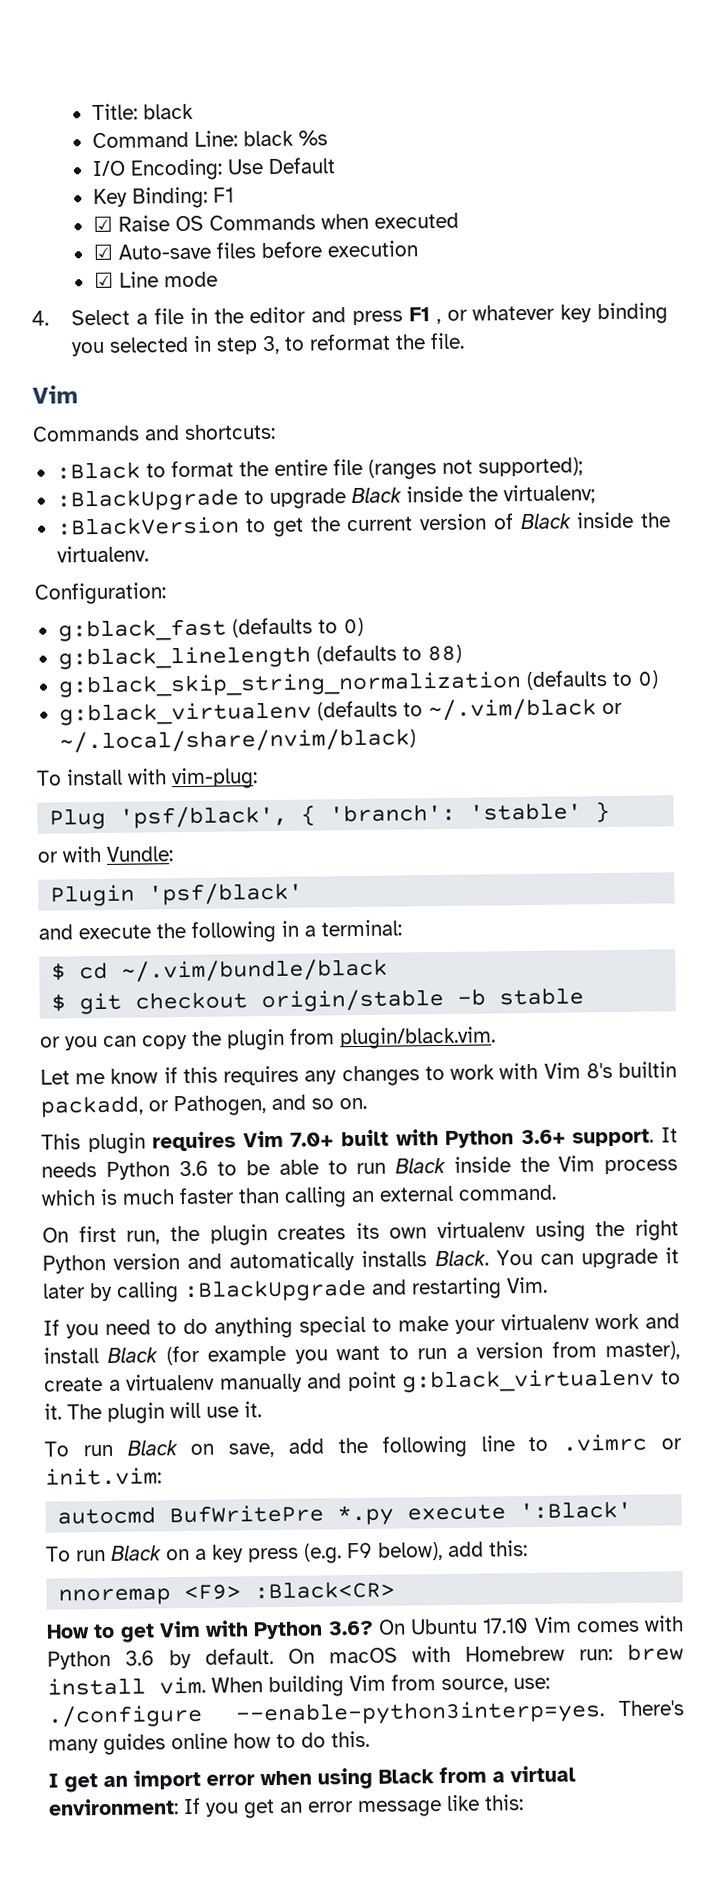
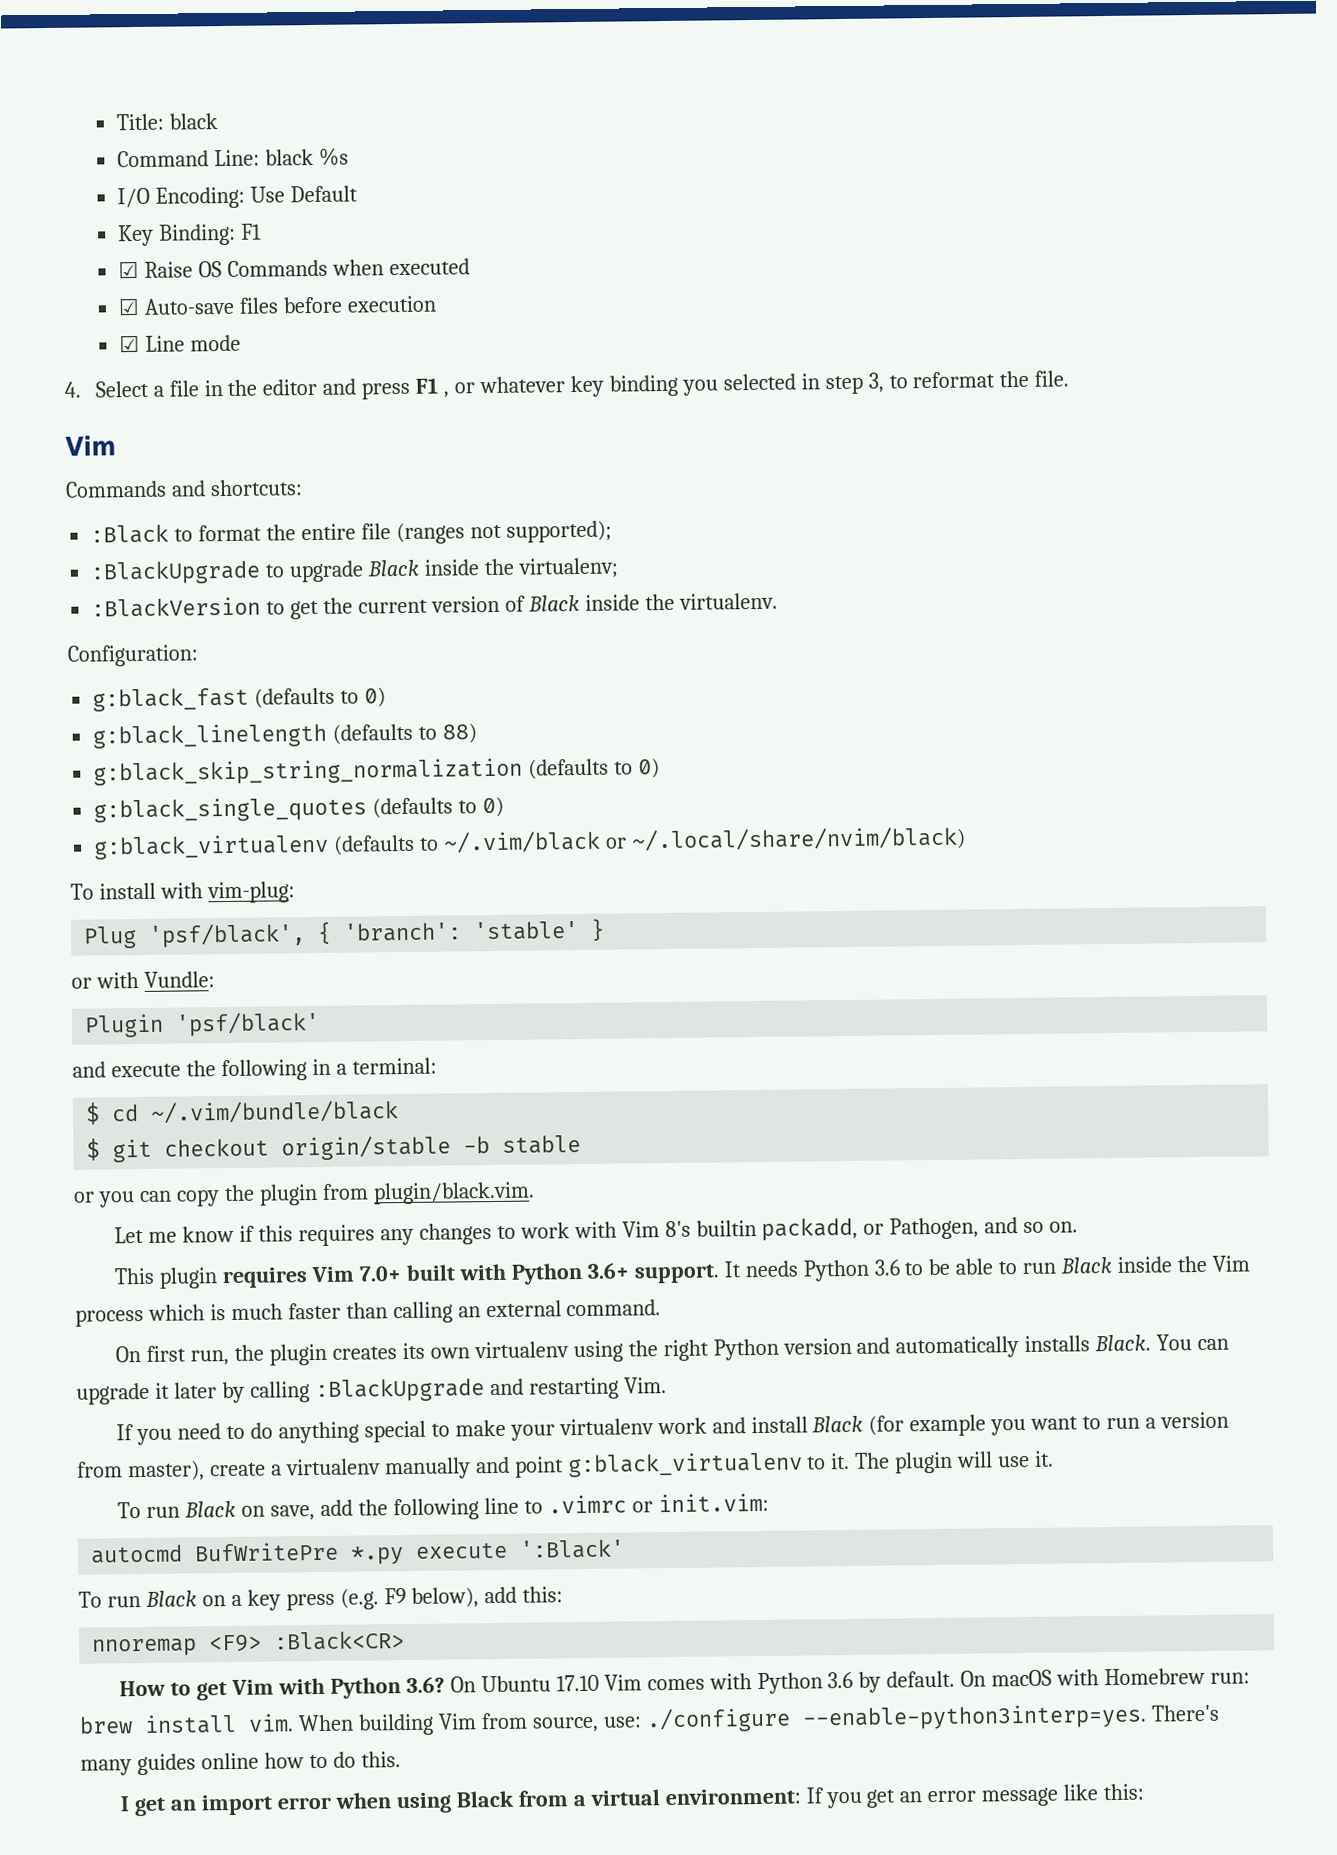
(659, 679) none -> [93,796,505,823] // g:black_single_quotes (defaults to 0)

